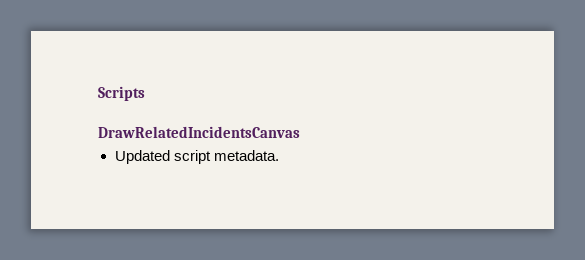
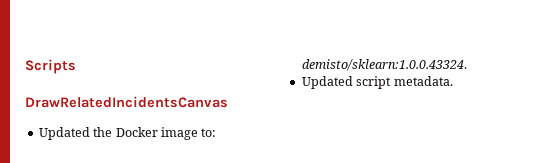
(300, 132) none -> [38,127,217,140] [301,59,467,71] // Updated the Docker image to: demisto/sklearn:1.0.0.43324.

